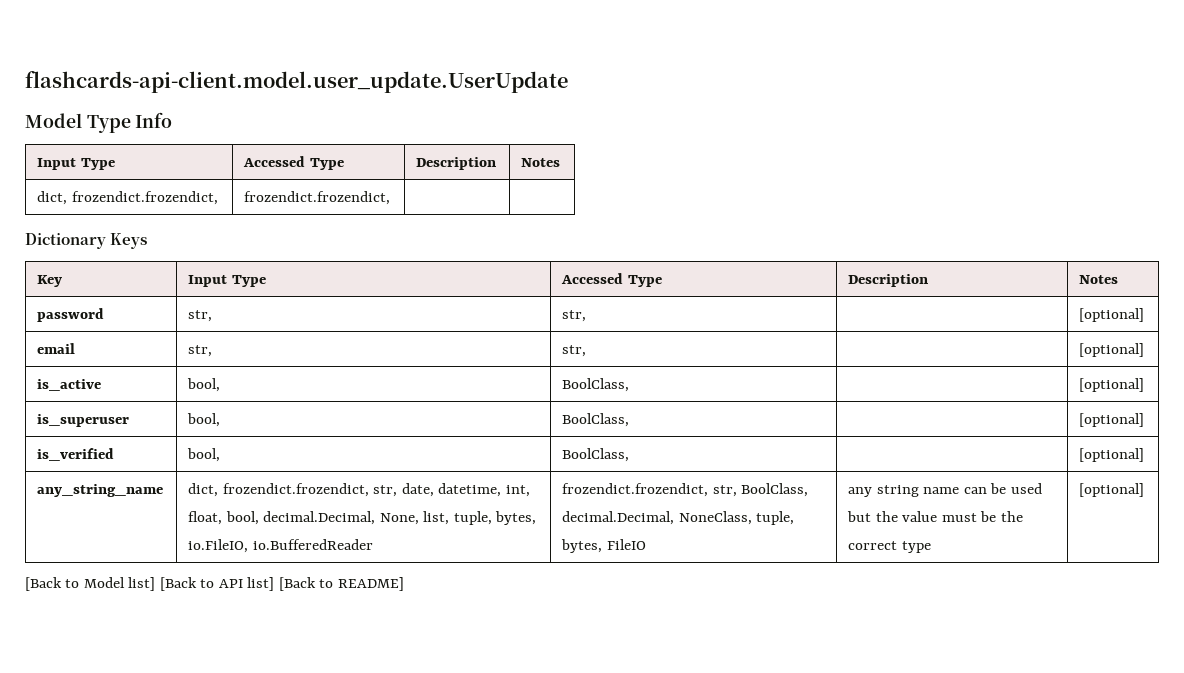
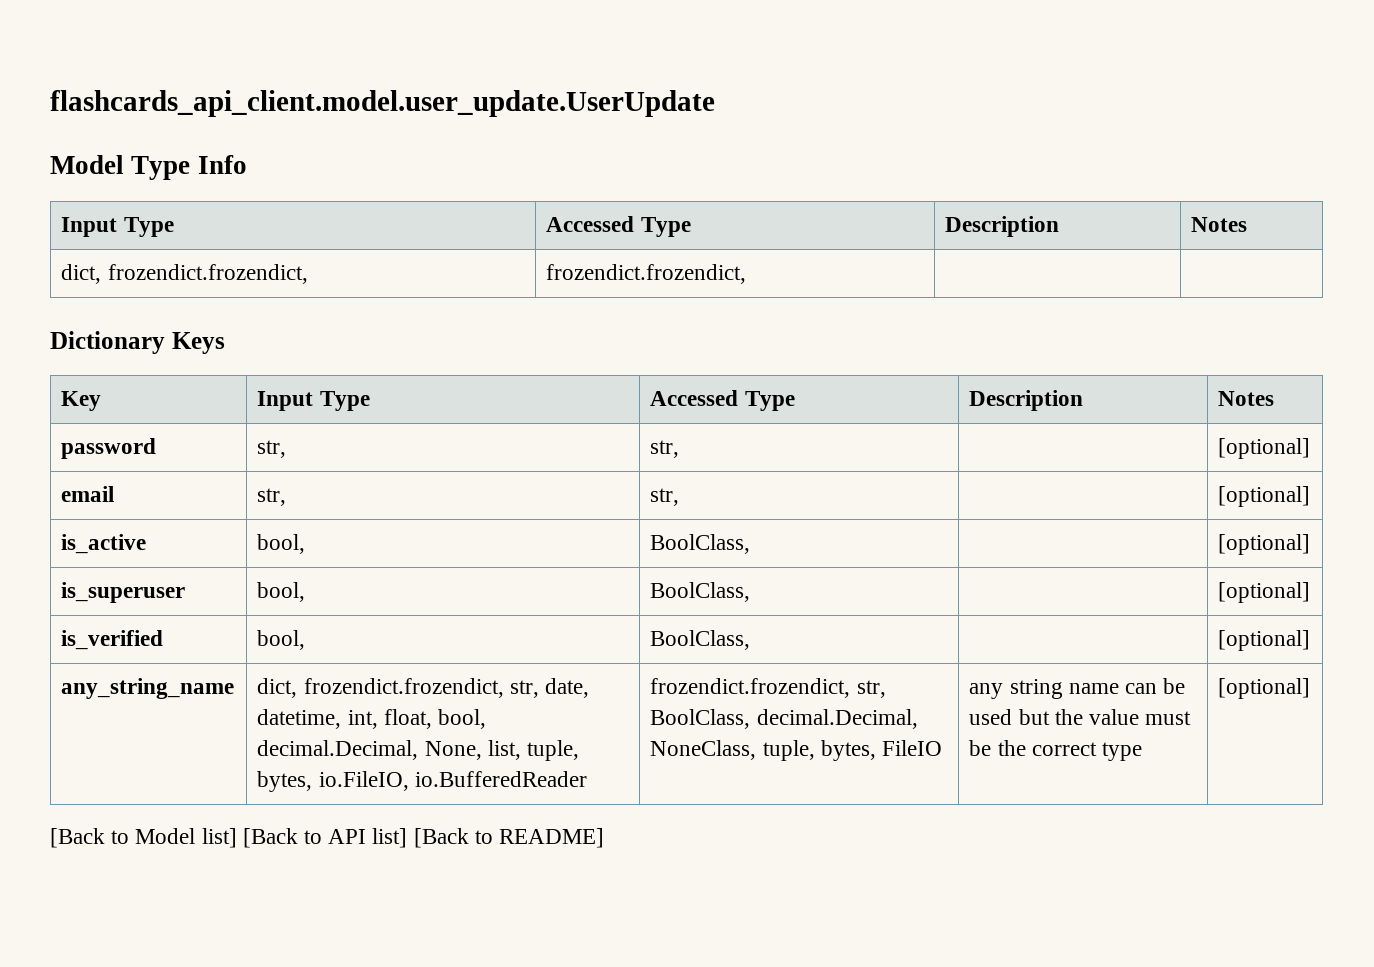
[25,71,568,93] flashcards-api-client.model.user_update.UserUpdate -> [50,90,715,117] flashcards_api_client.model.user_update.UserUpdate

